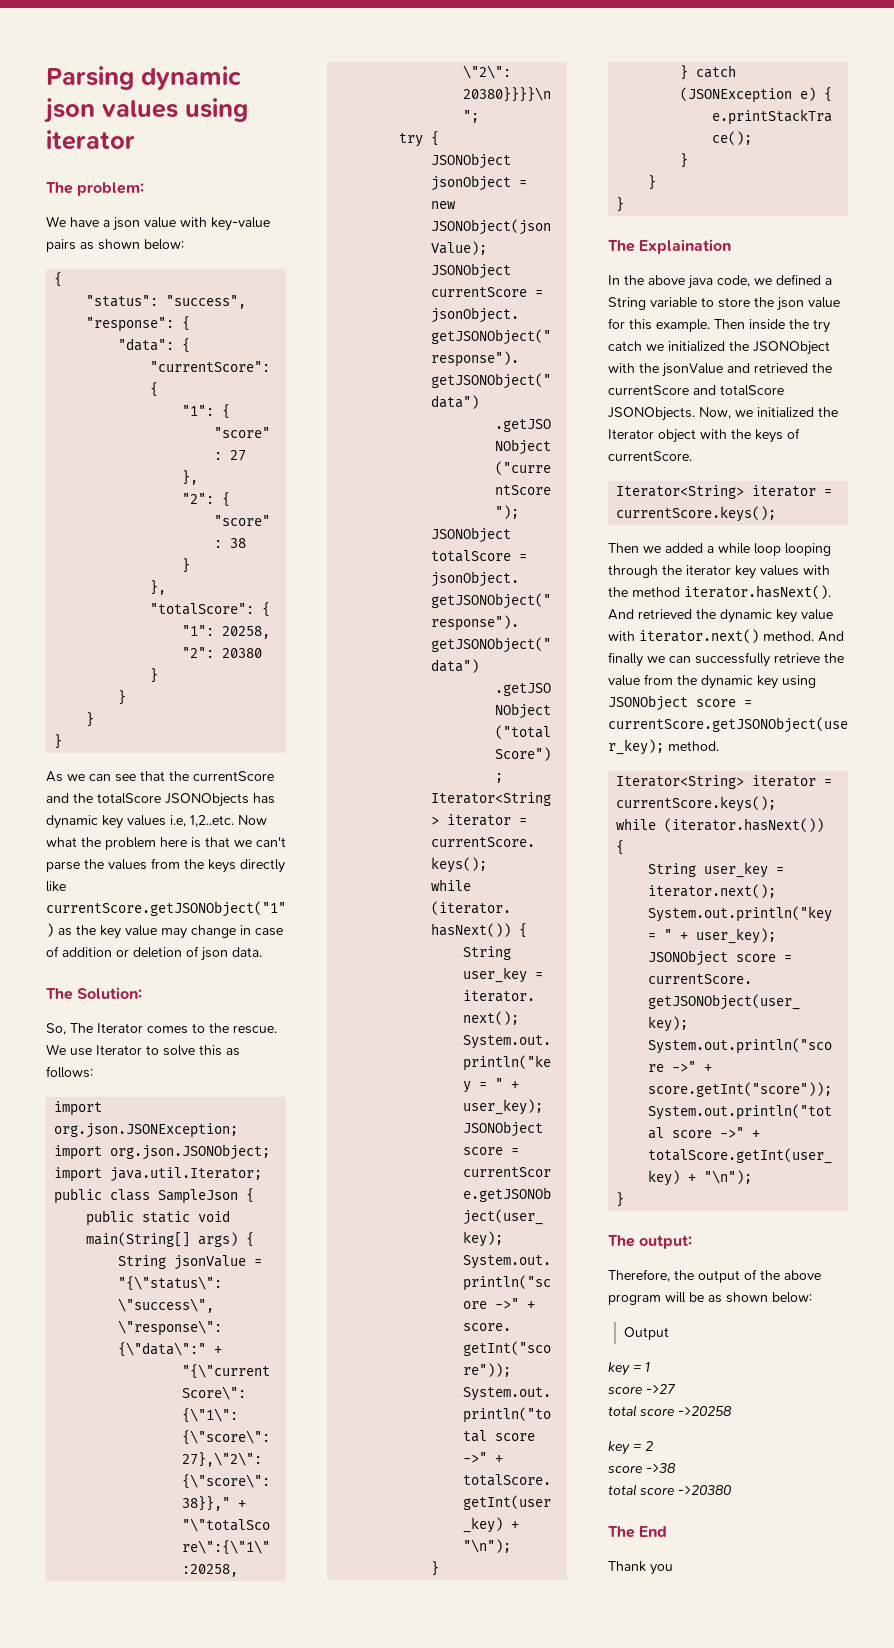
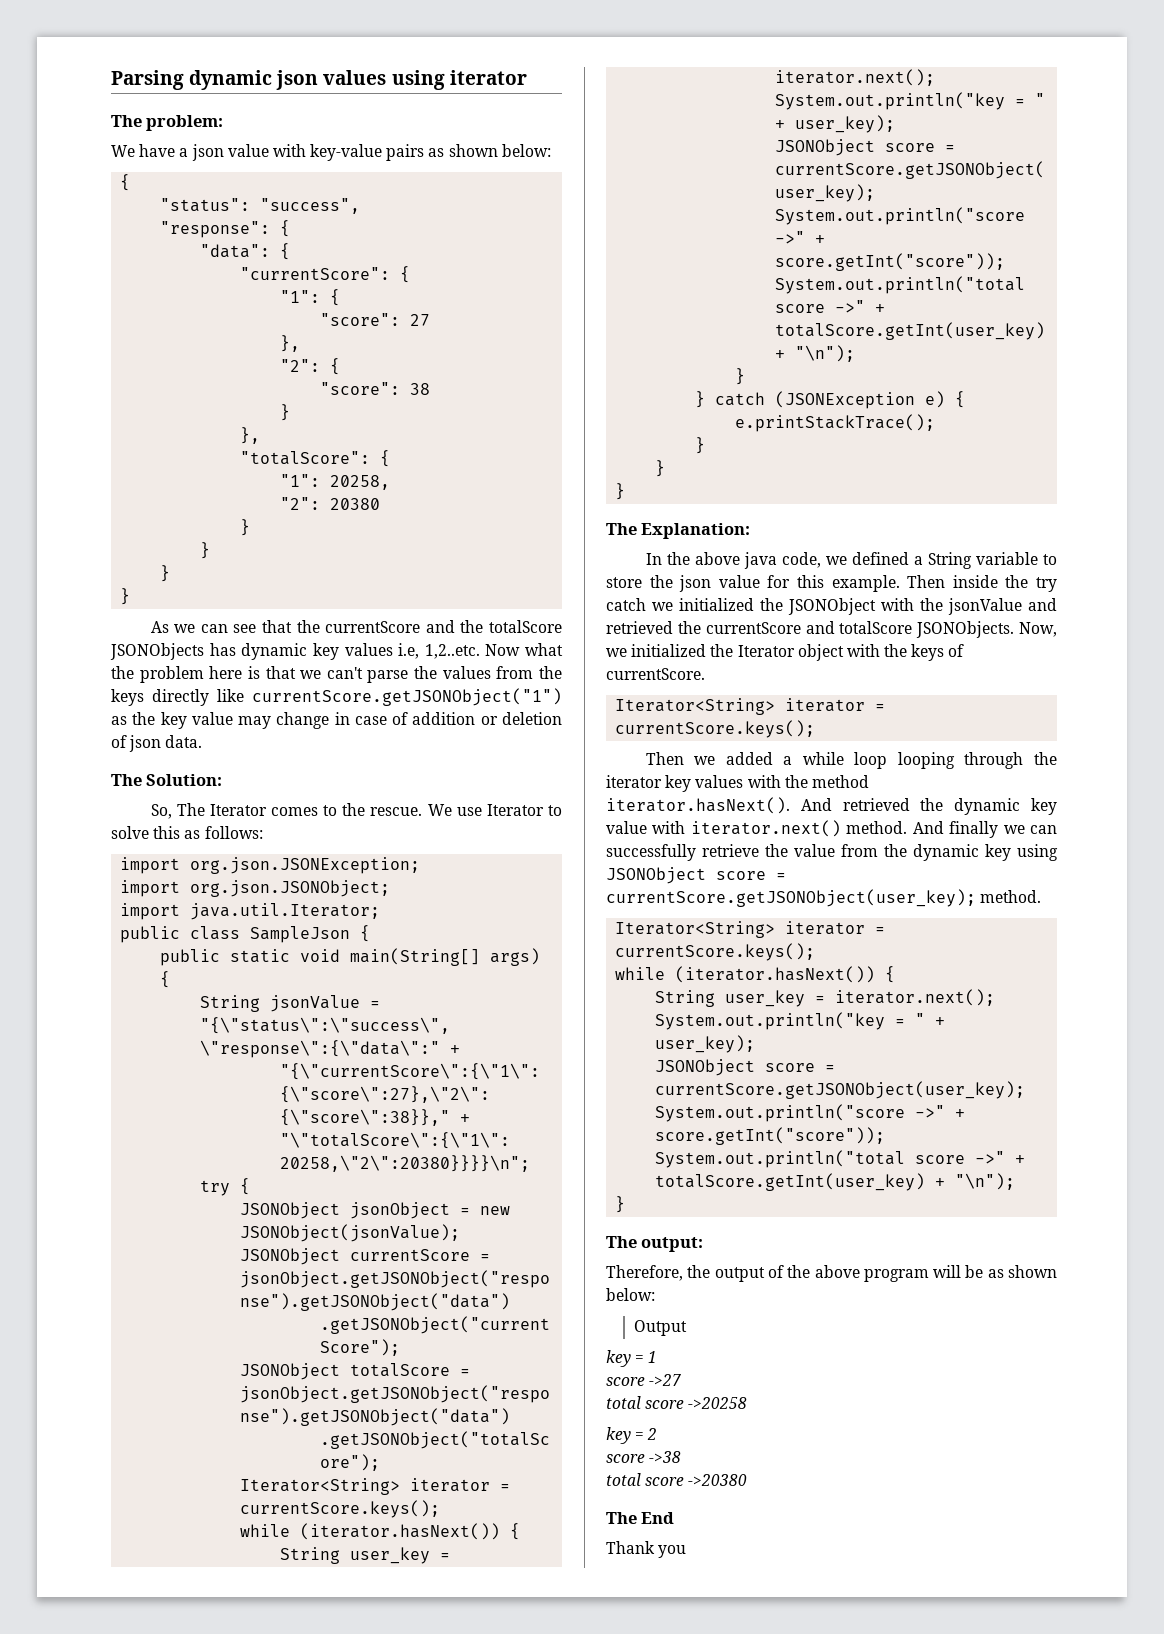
[639,239,732,254] Explaination -> [641,523,751,539] Explanation:

